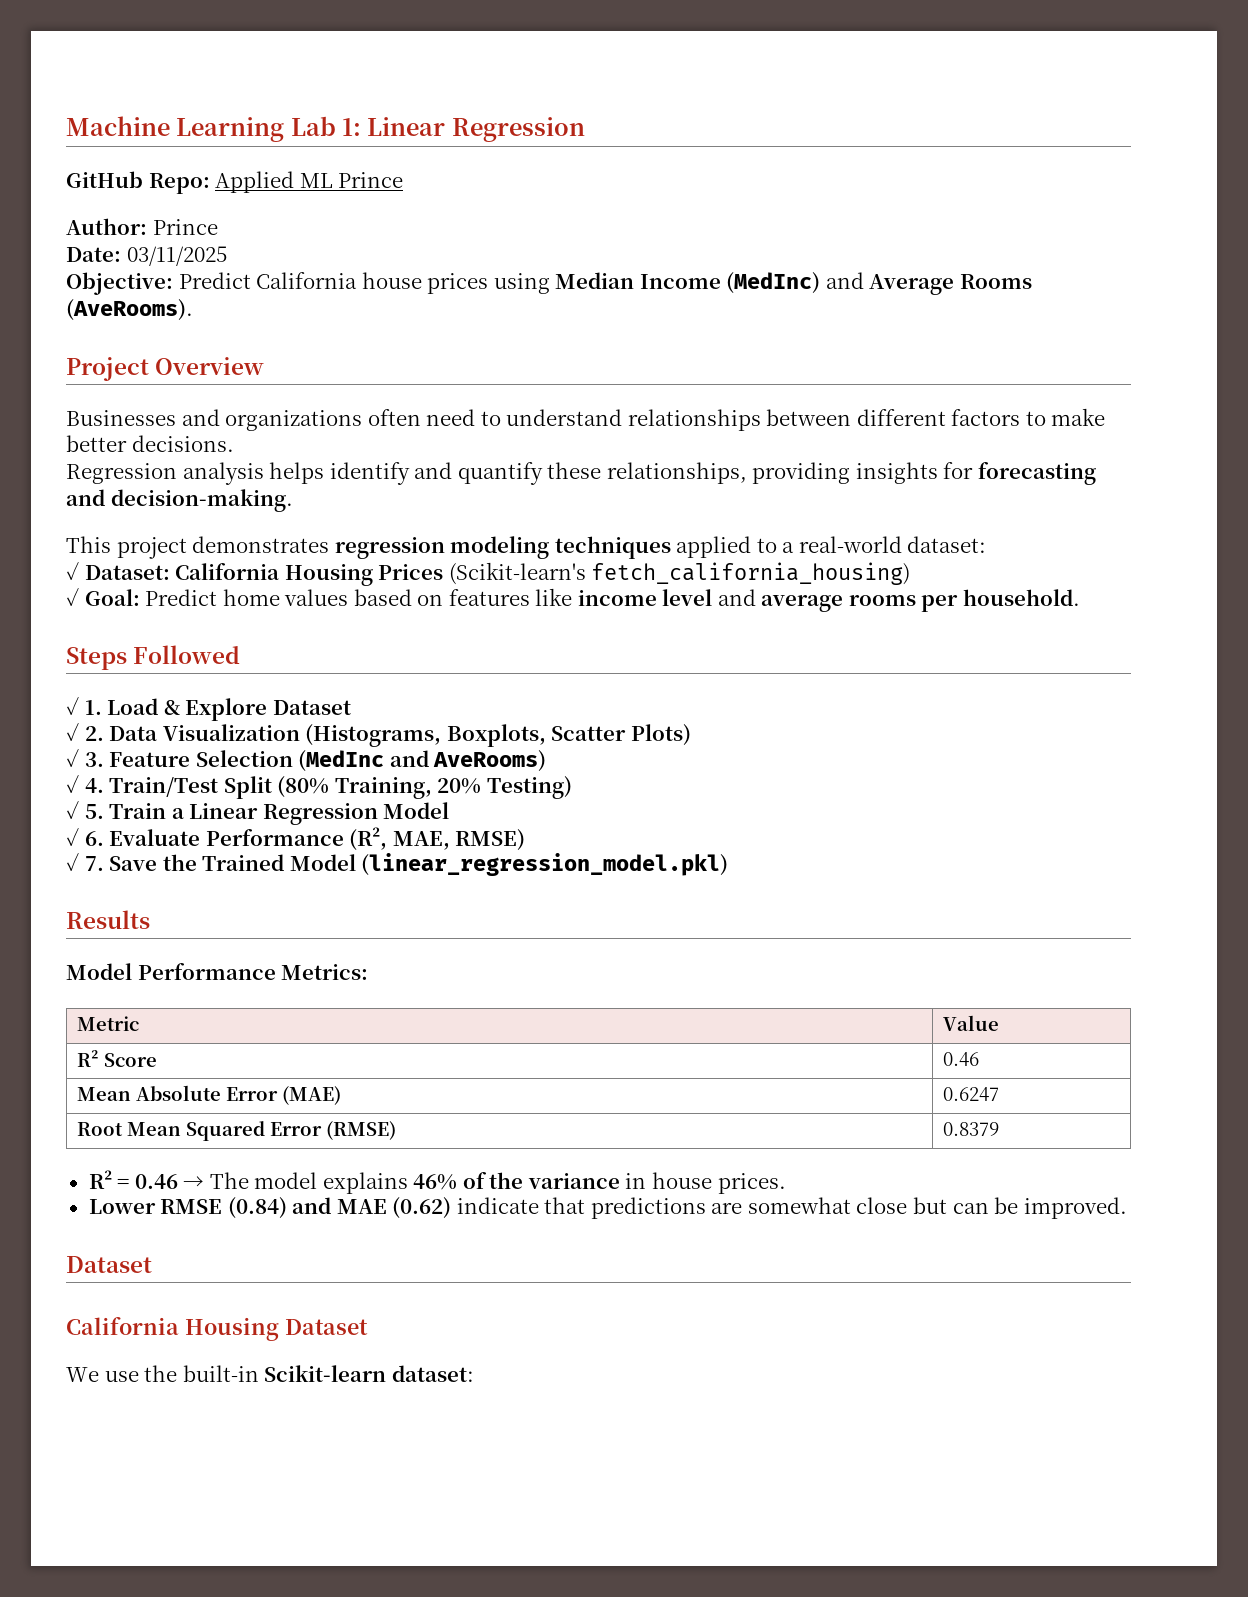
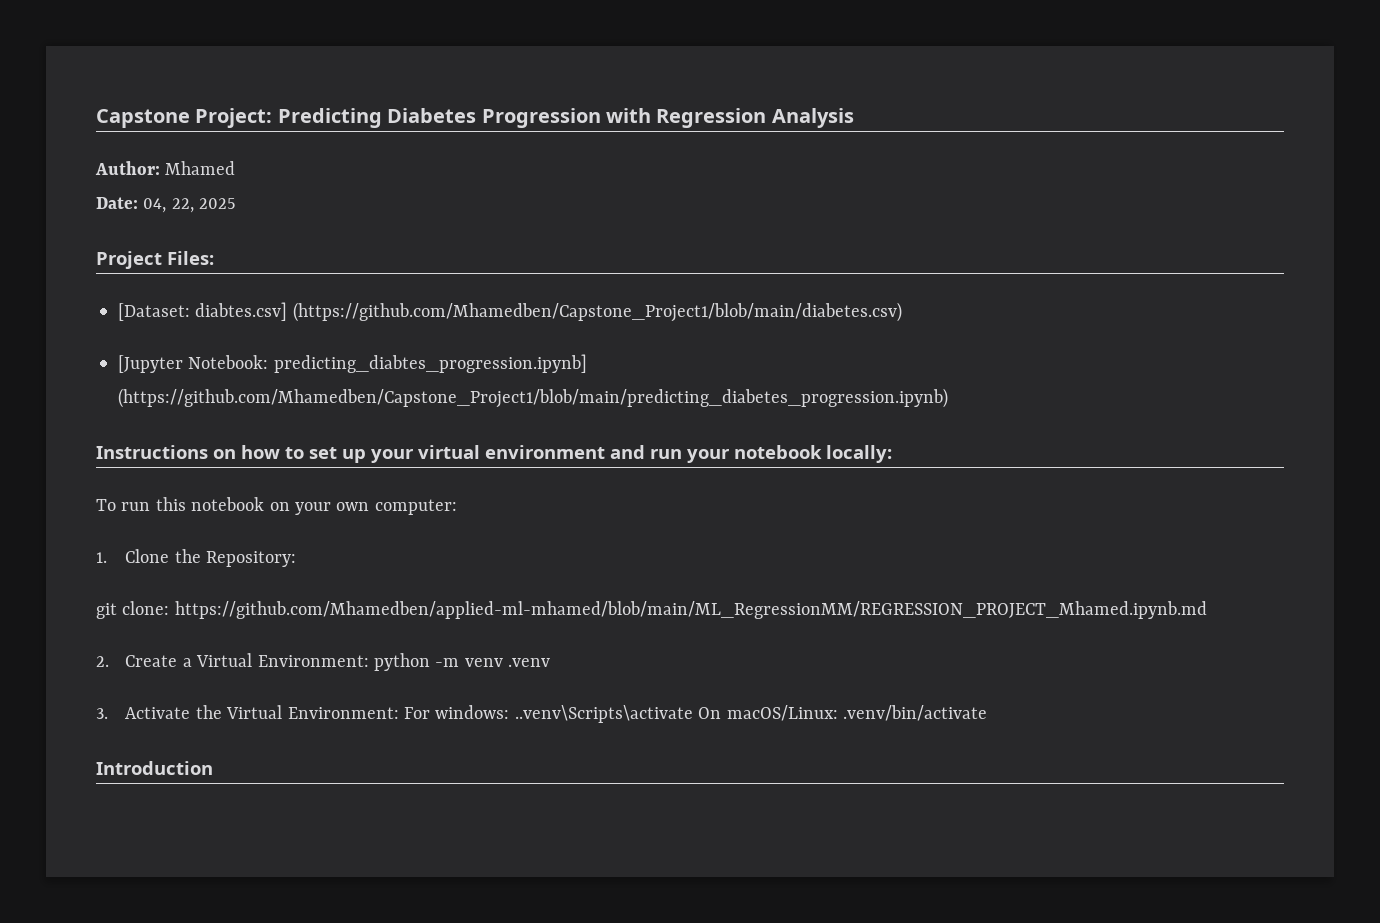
[66,116,585,142] [66,171,404,194] Machine Learning Lab 1: Linear Regression // GitHub Repo: Applied ML Prince -> [96,108,854,128] Capstone Project: Predicting Diabetes Progression with Regression Analysis
[152,219,218,235] Prince -> [165,161,236,175] Mhamed
[126,246,227,266] [66,272,1032,295] [66,299,193,321] [66,357,265,381] [66,408,1106,431] [66,435,234,452] [66,462,1096,485] [66,489,293,512] [66,536,987,559] [66,562,911,586] [66,588,1081,612] [66,645,241,670] [66,697,351,721] [66,723,691,747] [66,749,547,772] [66,775,572,799] [66,801,450,825] [66,827,526,851] [66,853,729,876] [66,910,150,929] [66,963,369,980] [77,1016,140,1031] [943,1015,1000,1031] [77,1050,158,1067] [943,1052,980,1066] [77,1085,342,1105] [943,1087,1000,1101] [77,1121,397,1141] [943,1122,1000,1136] [88,1170,786,1194] [88,1197,1127,1219] [66,1256,152,1273] [66,1317,368,1341] [66,1365,474,1382] 03/11/2025 // Objective: Predict California house prices using Median Income (MedInc) and Average Rooms (AveRooms). // Project Overview // Businesses and organizations often need to understand relationships between different factors to make better decisions. // Regression analysis helps identify and quantify these relationships, providing insights for forecasting and decision-making. // This project demonstrates regression modeling techniques applied to a real-world dataset: // ✓ Dataset: California Housing Prices (Scikit-learn's fetch_california_housing) // ✓ Goal: Predict home values based on features like income level and average rooms per household. // Steps Followed // ✓ 1. Load & Explore Dataset // ✓ 2. Data Visualization (Histograms, Boxplots, Scatter Plots) // ✓ 3. Feature Selection (MedInc and AveRooms) // ✓ 4. Train/Test Split (80% Training, 20% Testing) // ✓ 5. Train a Linear Regression Model // ✓ 6. Evaluate Performance (R², MAE, RMSE) // ✓ 7. Save the Trained Model (linear_regression_model.pkl) // Results // Model Performance Metrics: // Metric | Value // R² Score | 0.46 // Mean Absolute Error (MAE) | 0.6247 // Root Mean Squared Error (RMSE) | 0.8379 // R² = 0.46 → The model explains 46% of the variance in house prices. // Lower RMSE (0.84) and MAE (0.62) indicate that predictions are somewhat close but can be improved. // Dataset // California Housing Dataset // We use the built-in Scikit-learn dataset: -> [143,198,237,213] [96,251,214,269] [118,302,902,322] [118,354,587,373] [118,388,948,408] [96,445,892,463] [96,497,457,515] [96,549,297,567] [96,601,1207,619] [96,653,551,671] [96,705,988,723] [96,761,213,775] 04, 22, 2025 // Project Files: // [Dataset: diabtes.csv] (https://github.com/Mhamedben/Capstone_Project1/blob/main/diabetes.csv) // [Jupyter Notebook: predicting_diabtes_progression.ipynb] (https://github.com/Mhamedben/Capstone_Project1/blob/main/predicting_diabetes_progression.ipynb) // Instructions on how to set up your virtual environment and run your notebook locally: // To run this notebook on your own computer: // 1. Clone the Repository: // git clone: https://github.com/Mhamedben/applied-ml-mhamed/blob/main/ML_RegressionMM/REGRESSION_PROJECT_Mhamed.ipynb.md // 2. Create a Virtual Environment: python -m venv .venv // 3. Activate the Virtual Environment: For windows: ..venv\Scripts\activate On macOS/Linux: .venv/bin/activate // Introduction

